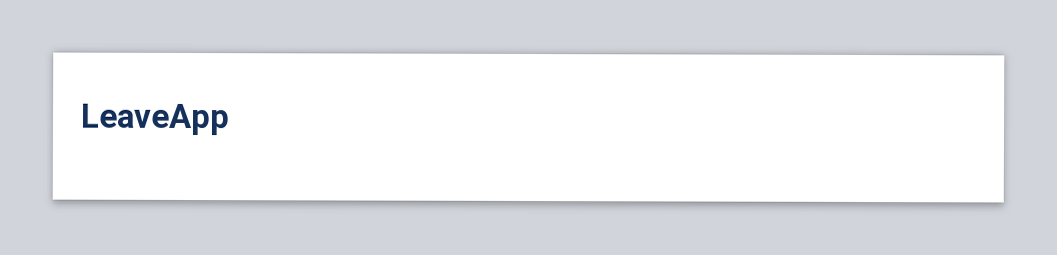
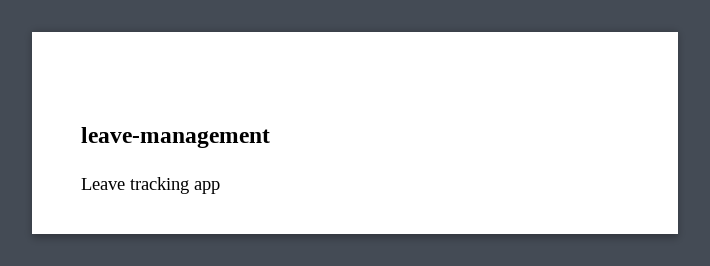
[80,103,230,136] LeaveApp -> [81,127,270,148] [81,177,220,194] leave-management // Leave tracking app

